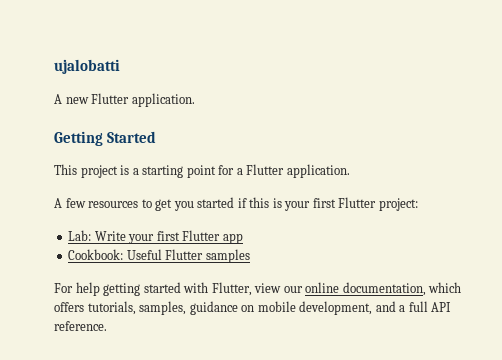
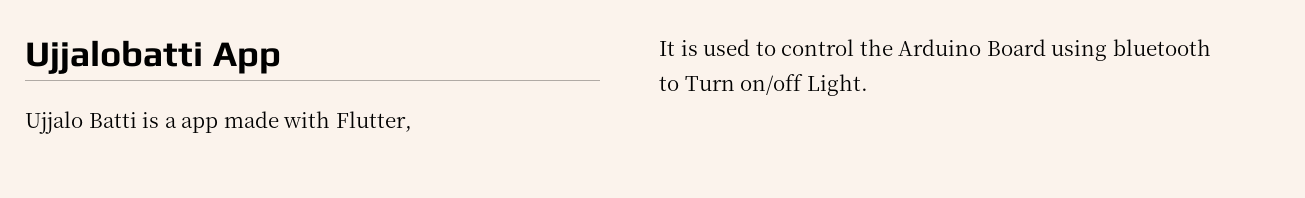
[54,59,120,74] [54,93,195,107] [54,131,156,146] [54,164,350,178] [54,197,418,211] [68,230,243,244] [68,249,250,263] [54,282,462,296] [54,301,452,315] [54,321,107,331] ujalobatti // A new Flutter application. // Getting Started // This project is a starting point for a Flutter application. // A few resources to get you started if this is your first Flutter project: // Lab: Write your first Flutter app // Cookbook: Useful Flutter samples // For help getting started with Flutter, view our online documentation, which offers tutorials, samples, guidance on mobile development, and a full API reference. -> [25,40,281,74] [25,111,412,134] [659,39,1211,61] [659,74,868,96] Ujjalobatti App // Ujjalo Batti is a app made with Flutter, // It is used to control the Arduino Board using bluetooth to Turn on/off Light.

